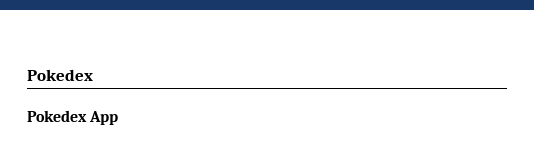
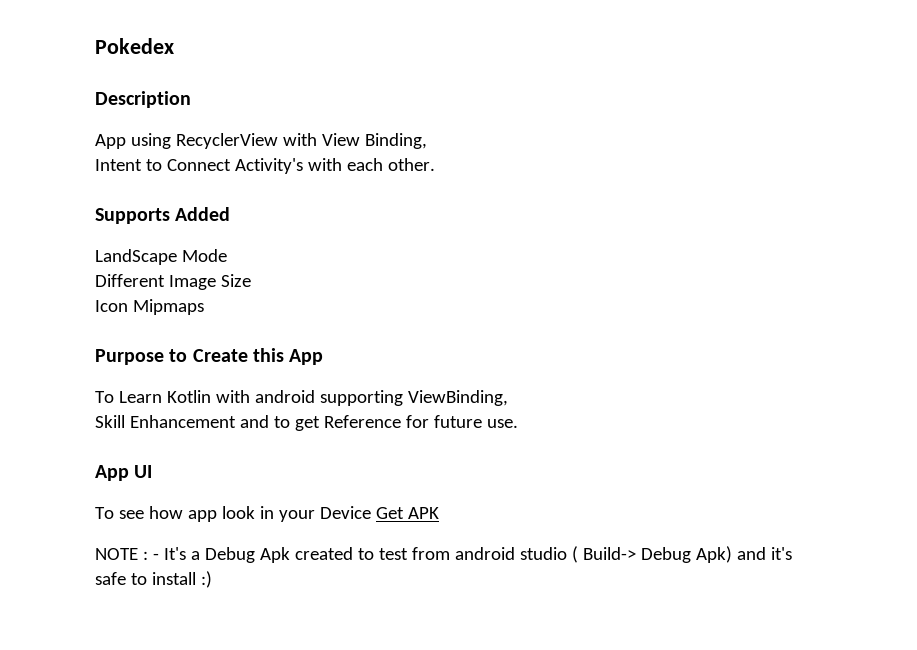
[27,110,119,125] Pokedex App -> [95,91,191,108] [95,133,427,149] [95,158,435,174] [95,207,231,224] [95,249,227,265] [95,274,251,290] [95,299,204,315] [95,348,324,365] [95,390,508,406] [95,415,518,431] [95,465,153,481] [95,506,439,522] [95,546,792,563] [95,571,212,588] Description // App using RecyclerView with View Binding, // Intent to Connect Activity's with each other. // Supports Added // LandScape Mode // Different Image Size // Icon Mipmaps // Purpose to Create this App // To Learn Kotlin with android supporting ViewBinding, // Skill Enhancement and to get Reference for future use. // App UI // To see how app look in your Device Get APK // NOTE : - It's a Debug Apk created to test from android studio ( Build-> Debug Apk) and it's safe to install :)

